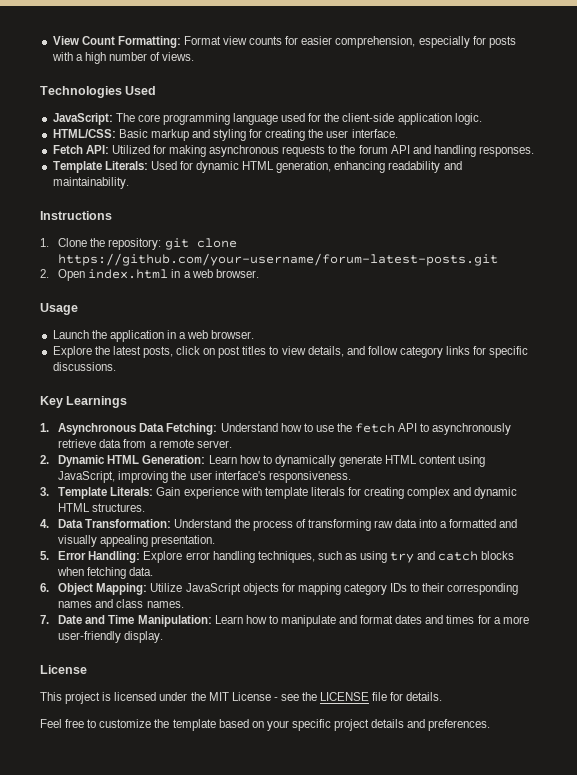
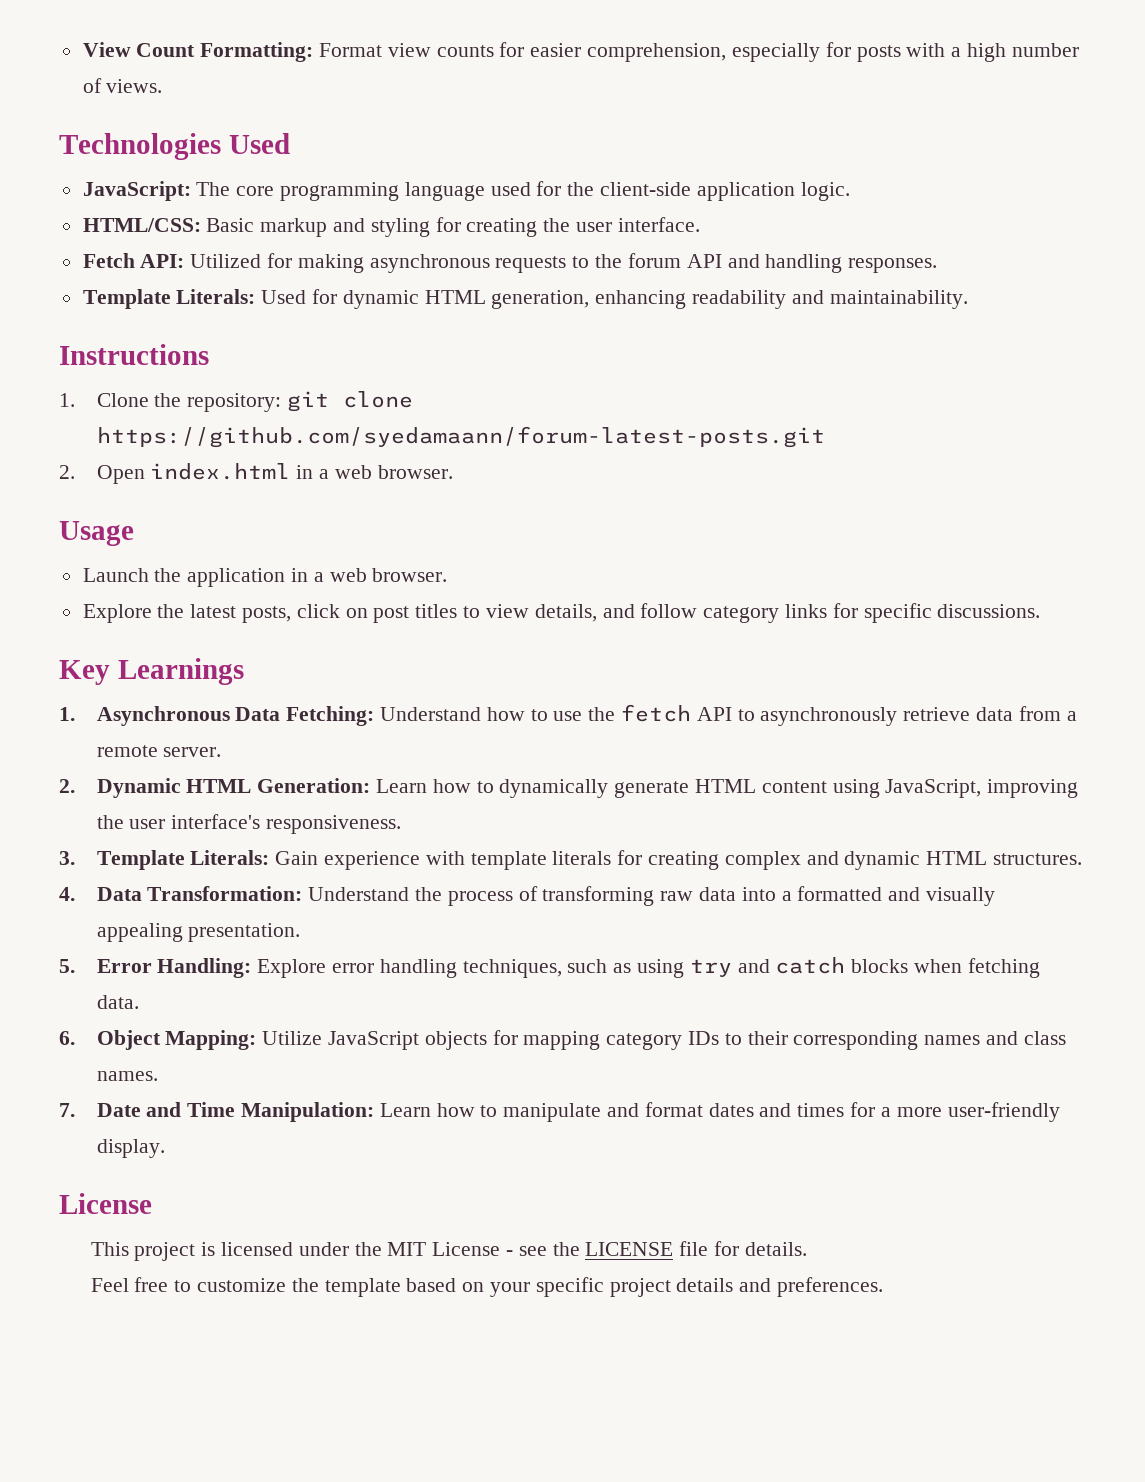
[58,253,499,266] https://github.com/your-username/forum-latest-posts.git -> [96,426,825,448] https://github.com/syedamaann/forum-latest-posts.git

